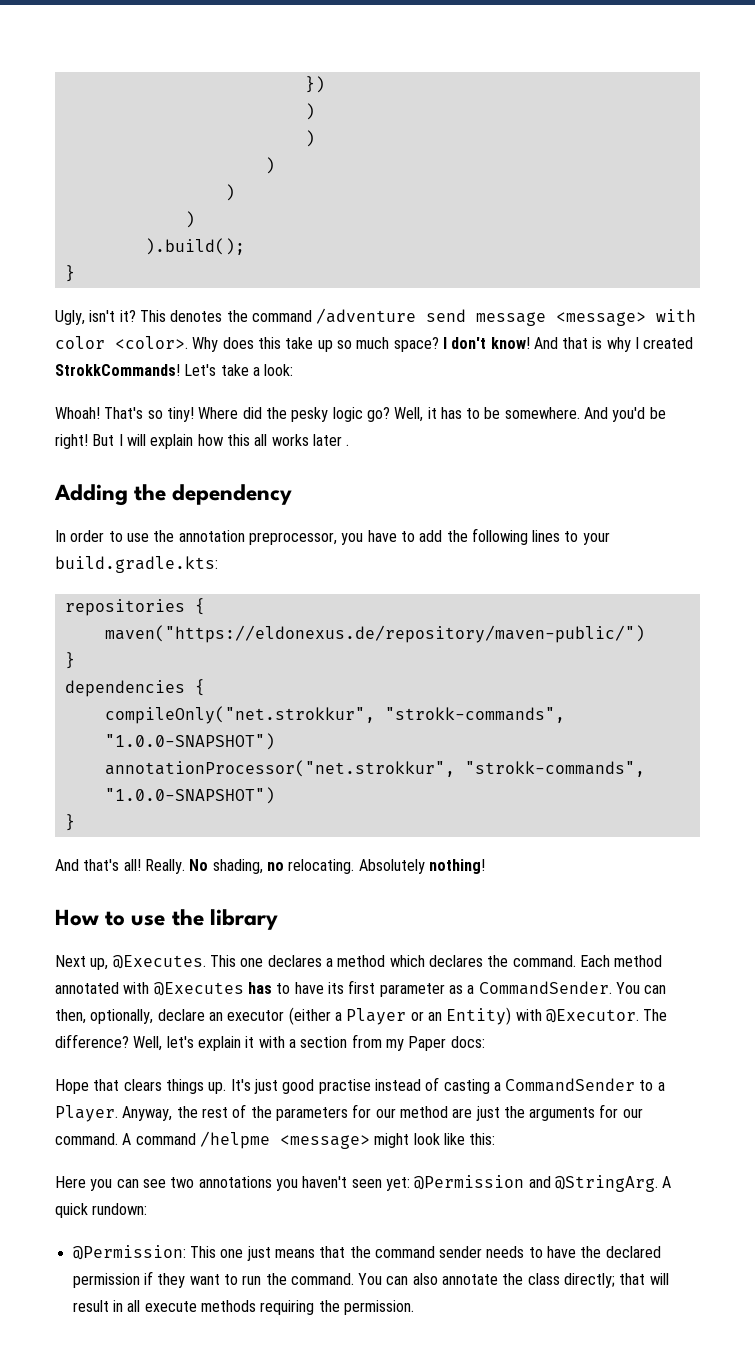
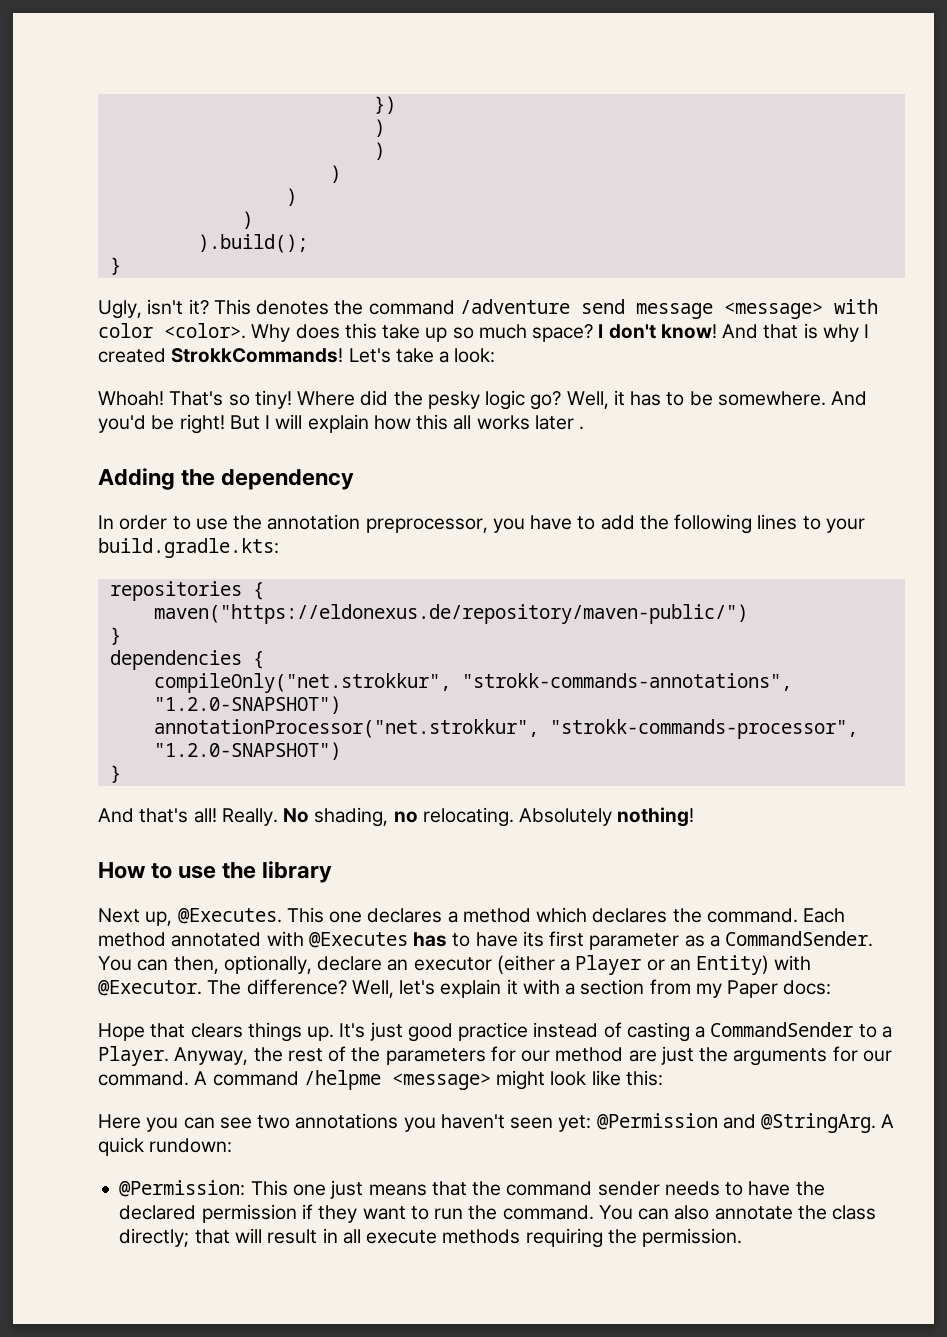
[384,707,565,723] [104,733,275,750] "strokk-commands", "1.0.0-SNAPSHOT") -> [461,673,792,691] [153,696,341,714] "strokk-commands-annotations", "1.2.0-SNAPSHOT")
[464,761,645,777] [104,787,275,804] "strokk-commands", "1.0.0-SNAPSHOT") -> [549,719,858,739] [153,742,341,760] "strokk-commands-processor", "1.2.0-SNAPSHOT")
[318,1079,371,1094] practise -> [458,1022,529,1041] practice

